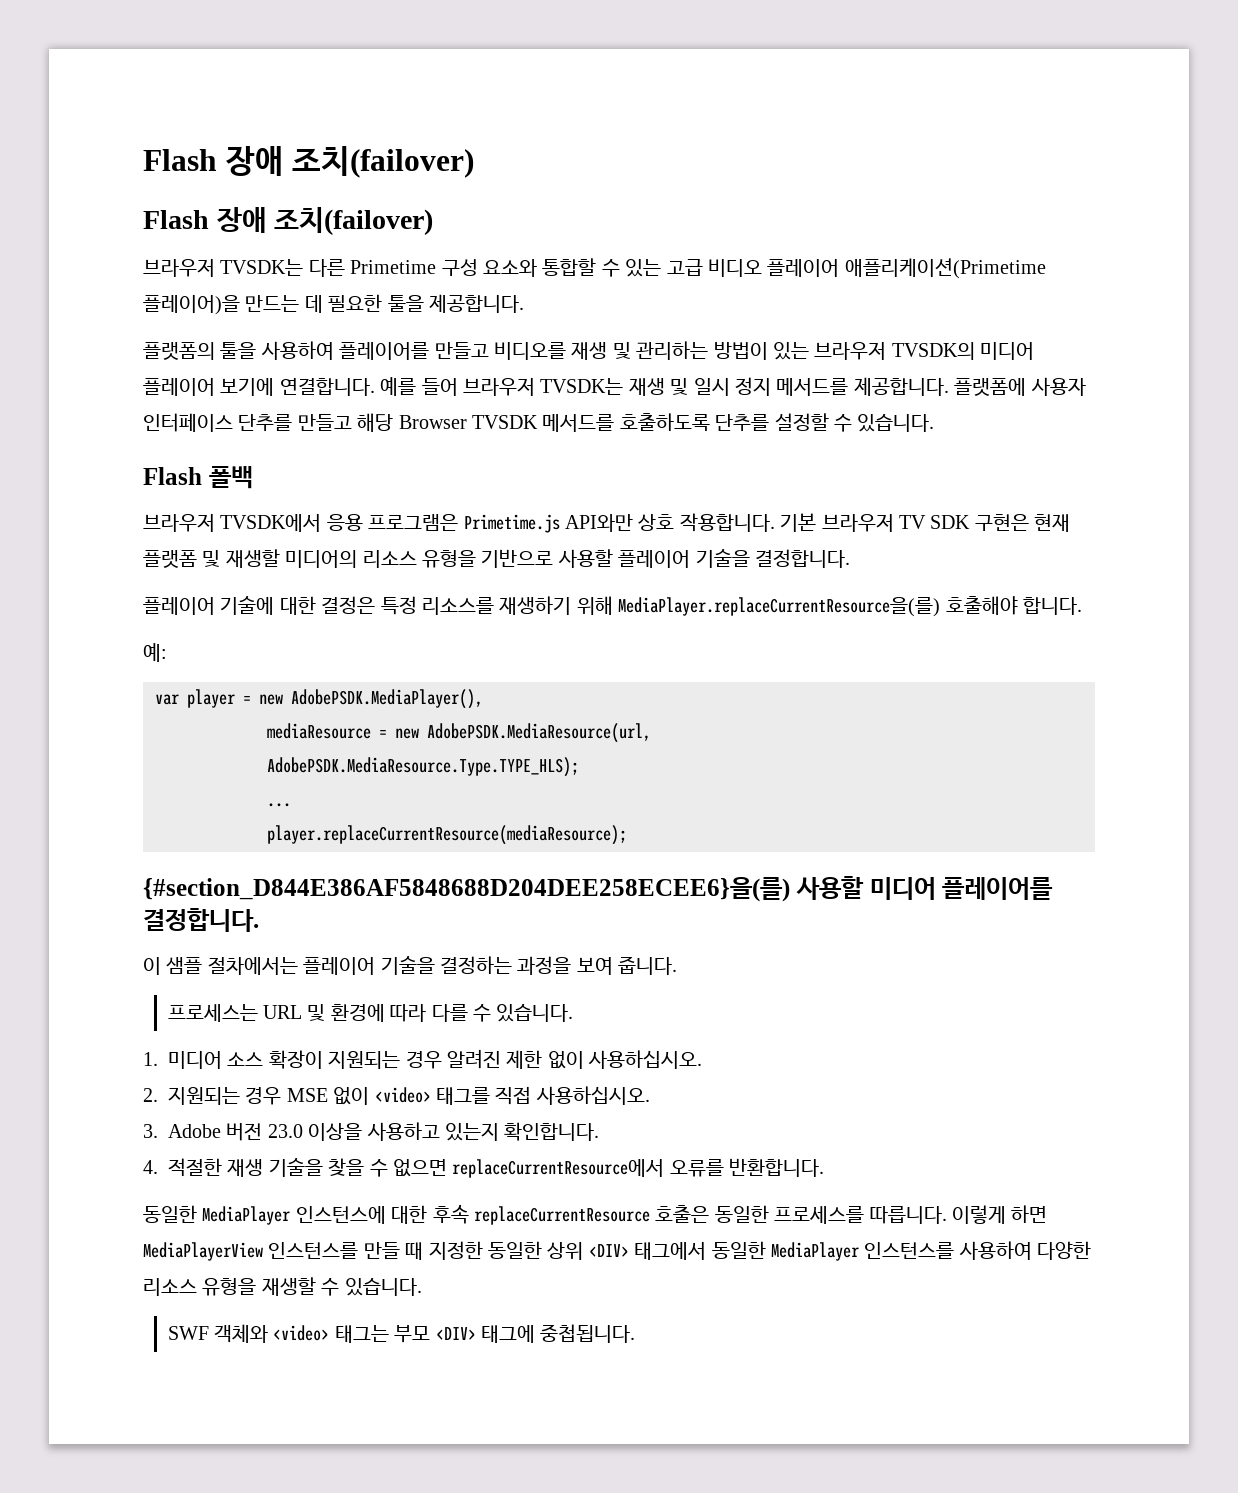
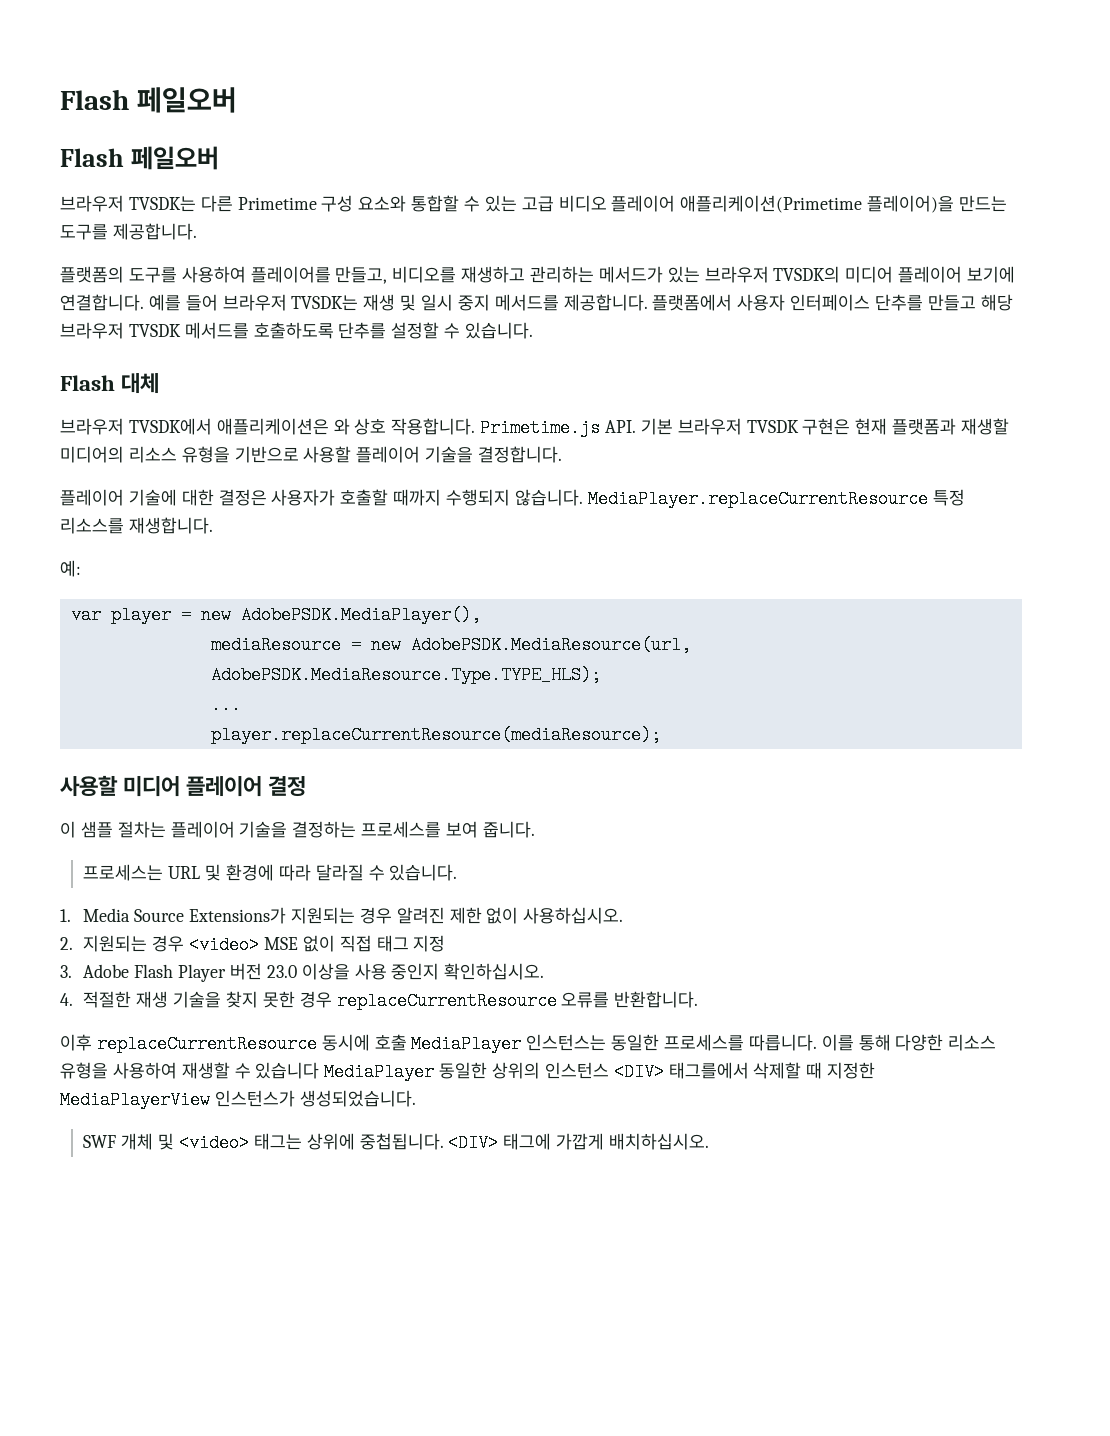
[143,146,475,178] [143,207,434,235] Flash 장애 조치(failover) // Flash 장애 조치(failover) -> [60,87,237,113] [60,146,219,170] Flash 페일오버 // Flash 페일오버
[304,294,424,313] 데 필요한 툴을 -> [60,224,108,240] 도구를
[220,342,257,359] 툴을 -> [128,267,177,283] 도구를
[434,341,768,360] 만들고 비디오를 재생 및 관리하는 방법이 -> [335,266,663,284] 만들고, 비디오를 재생하고 관리하는 메서드가
[734,377,771,396] 정지 -> [457,294,490,311] 중지
[954,378,1027,396] 플랫폼에 -> [652,294,733,311] 플랫폼에서
[398,415,467,429] Browser -> [60,322,124,339] 브라우저
[208,466,253,489] 폴백 -> [121,373,160,394] 대체
[326,513,1071,533] [143,550,221,568] 응용 프로그램은 Primetime.js API와만 상호 작용합니다. 기본 브라우저 TV SDK 구현은 현재 플랫폼 및 -> [216,418,957,437] 애플리케이션은 와 상호 작용합니다. Primetime.js API. 기본 브라우저 TVSDK 구현은 현재 플랫폼과
[380,596,1082,617] 특정 리소스를 재생하기 위해 MediaPlayer.replaceCurrentResource을(를) 호출해야 합니다. -> [271,489,965,508] [60,517,213,534] 사용자가 호출할 때까지 수행되지 않습니다. MediaPlayer.replaceCurrentResource 특정 리소스를 재생합니다.
[143,877,790,902] {#section_D844E386AF5848688D204DEE258ECEE6}을(를) -> (661, 735) none
[942,877,1054,900] [143,908,259,932] 플레이어를 결정합니다. -> [186,776,307,797] 플레이어 결정
[207,956,298,975] 절차에서는 -> [117,821,166,838] 절차는
[517,956,572,975] 과정을 -> [361,821,442,838] 프로세스를
[431,1004,468,1022] 다를 -> [315,864,364,881] 달라질
[168,1050,323,1069] 미디어 소스 확장이 -> [83,907,287,924] Media Source Extensions가
(282, 1096) none -> [189,936,260,954] <video>
[374,1086,650,1105] <video> 태그를 직접 사용하십시오. -> [339,935,446,952] 직접 태그 지정
(221, 1131) none -> [134,964,227,982] Flash Player
[366,1122,600,1141] 사용하고 있는지 확인합니다. -> [354,963,545,980] 사용 중인지 확인하십시오.
[328,1158,825,1178] [143,1204,1048,1225] [143,1241,1032,1261] 찾을 수 없으면 replaceCurrentResource에서 오류를 반환합니다. // 동일한 MediaPlayer 인스턴스에 대한 후속 replaceCurrentResource 호출은 동일한 프로세스를 따릅니다. 이렇게 하면 MediaPlayerView 인스턴스를 만들 때 지정한 동일한 상위 <DIV> 태그에서 동일한 MediaPlayer 인스턴스를 사용하여 -> [225,991,699,1010] [60,1034,891,1053] 찾지 못한 경우 replaceCurrentResource 오류를 반환합니다. // 이후 replaceCurrentResource 동시에 호출 MediaPlayer 인스턴스는 동일한 프로세스를 따릅니다. 이를 통해
(257, 1287) none -> [112,1062,177,1079] 사용하여
[344,1278,422,1296] [167,1324,636,1343] 있습니다. // SWF 객체와 <video> 태그는 부모 <DIV> 태그에 중첩됩니다. -> [255,1062,876,1081] [60,1090,416,1109] [83,1133,709,1152] 있습니다 MediaPlayer 동일한 상위의 인스턴스 <DIV> 태그를에서 삭제할 때 지정한 MediaPlayerView 인스턴스가 생성되었습니다. // SWF 개체 및 <video> 태그는 상위에 중첩됩니다. <DIV> 태그에 가깝게 배치하십시오.

